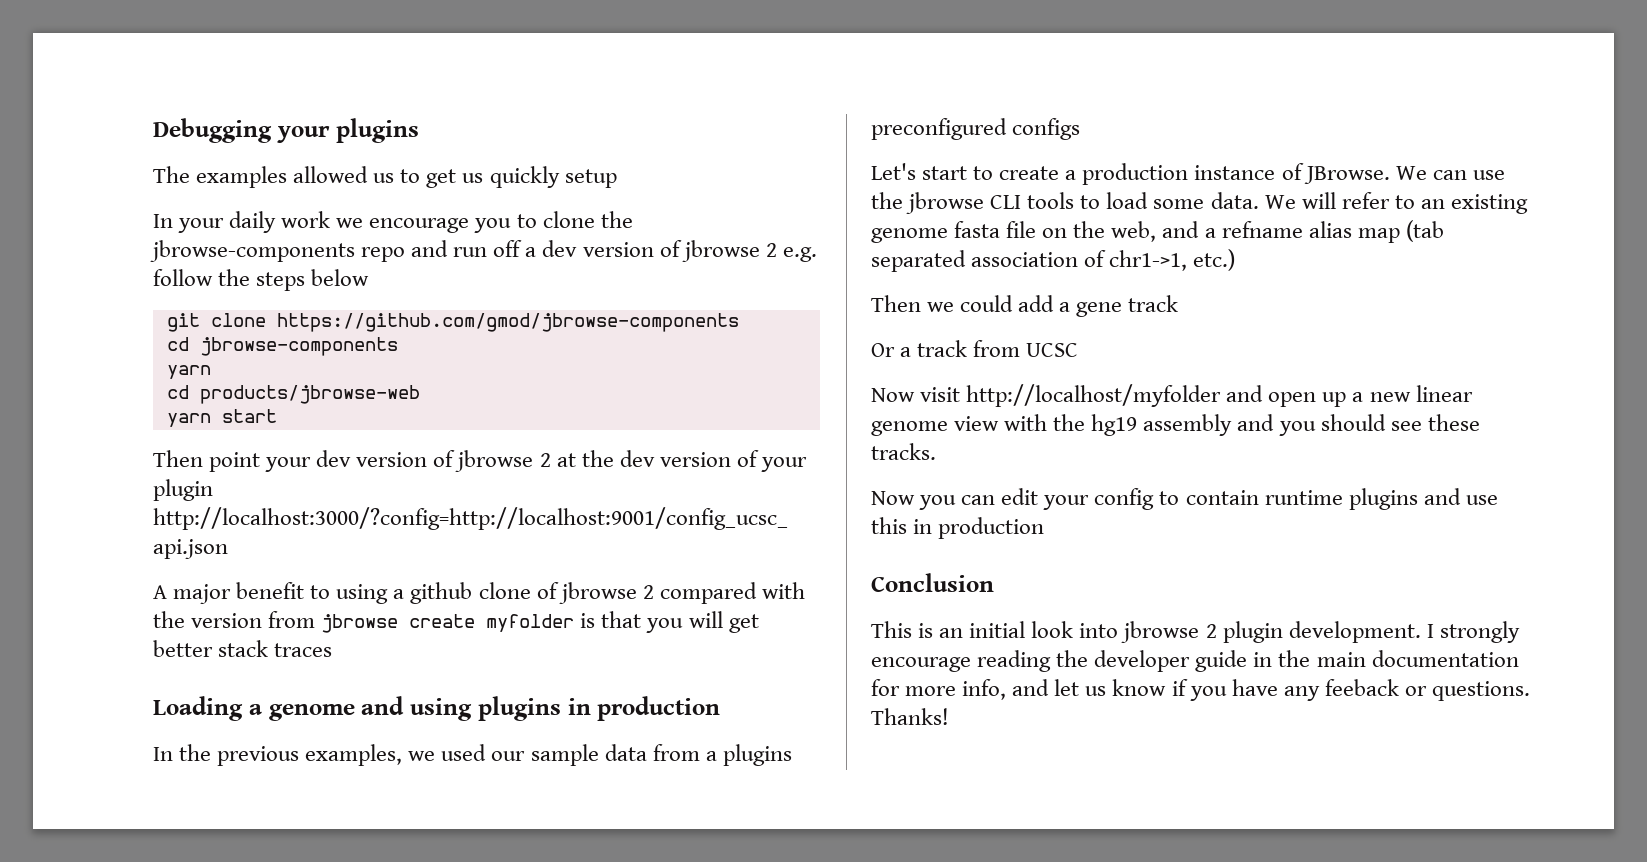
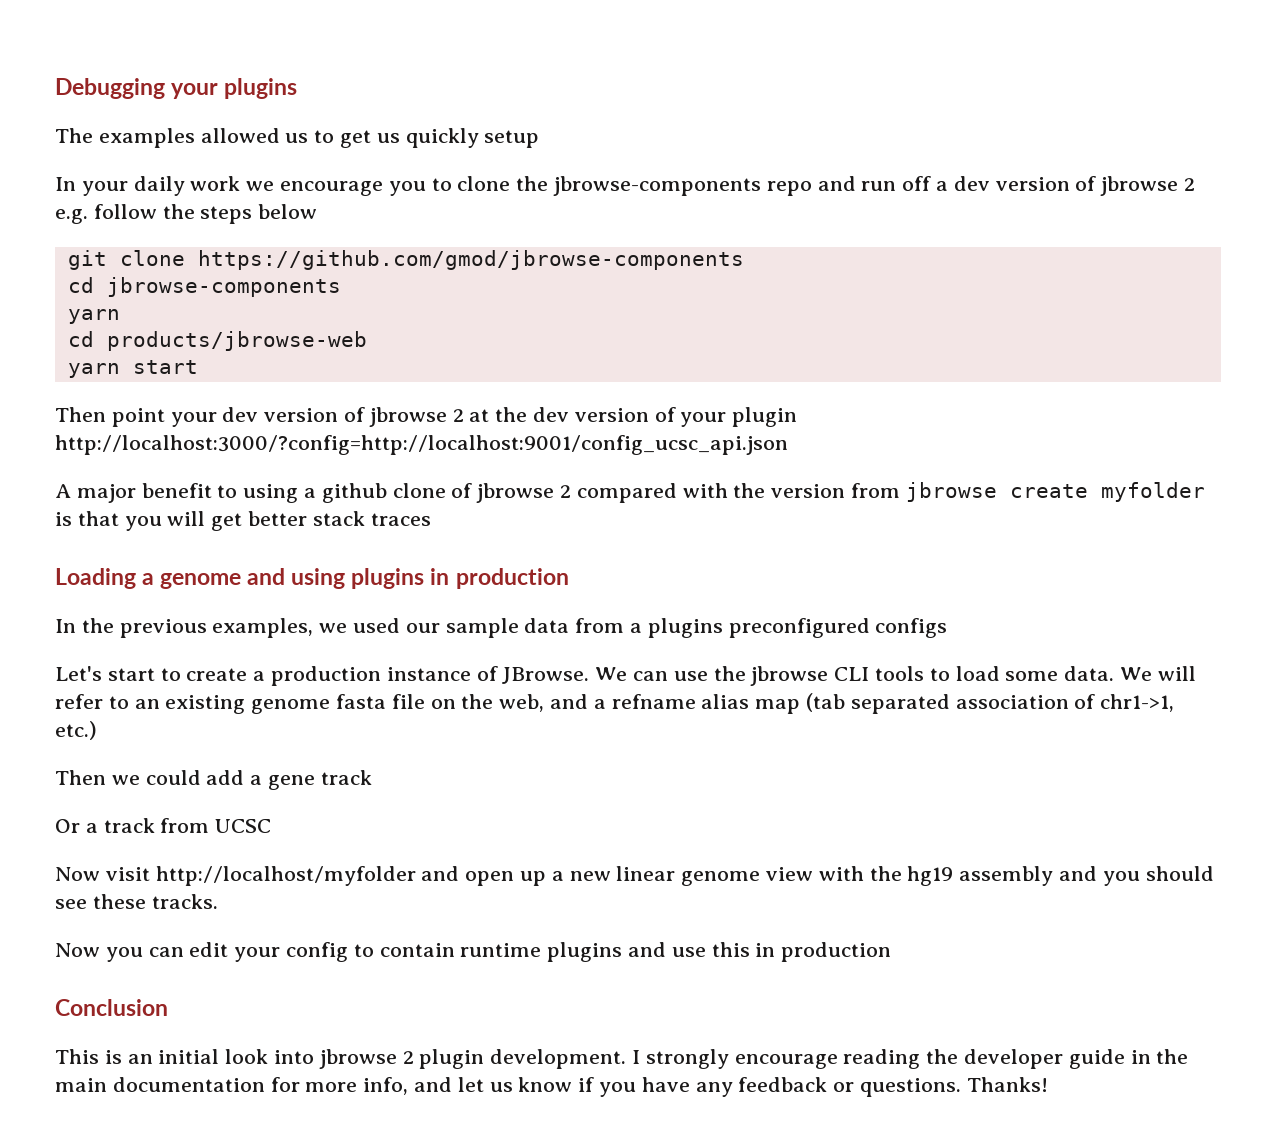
[1324,679,1399,696] feeback -> [738,1077,828,1092] feedback

